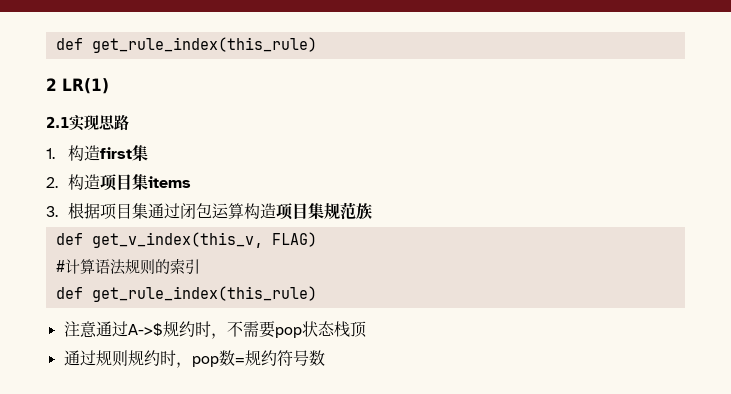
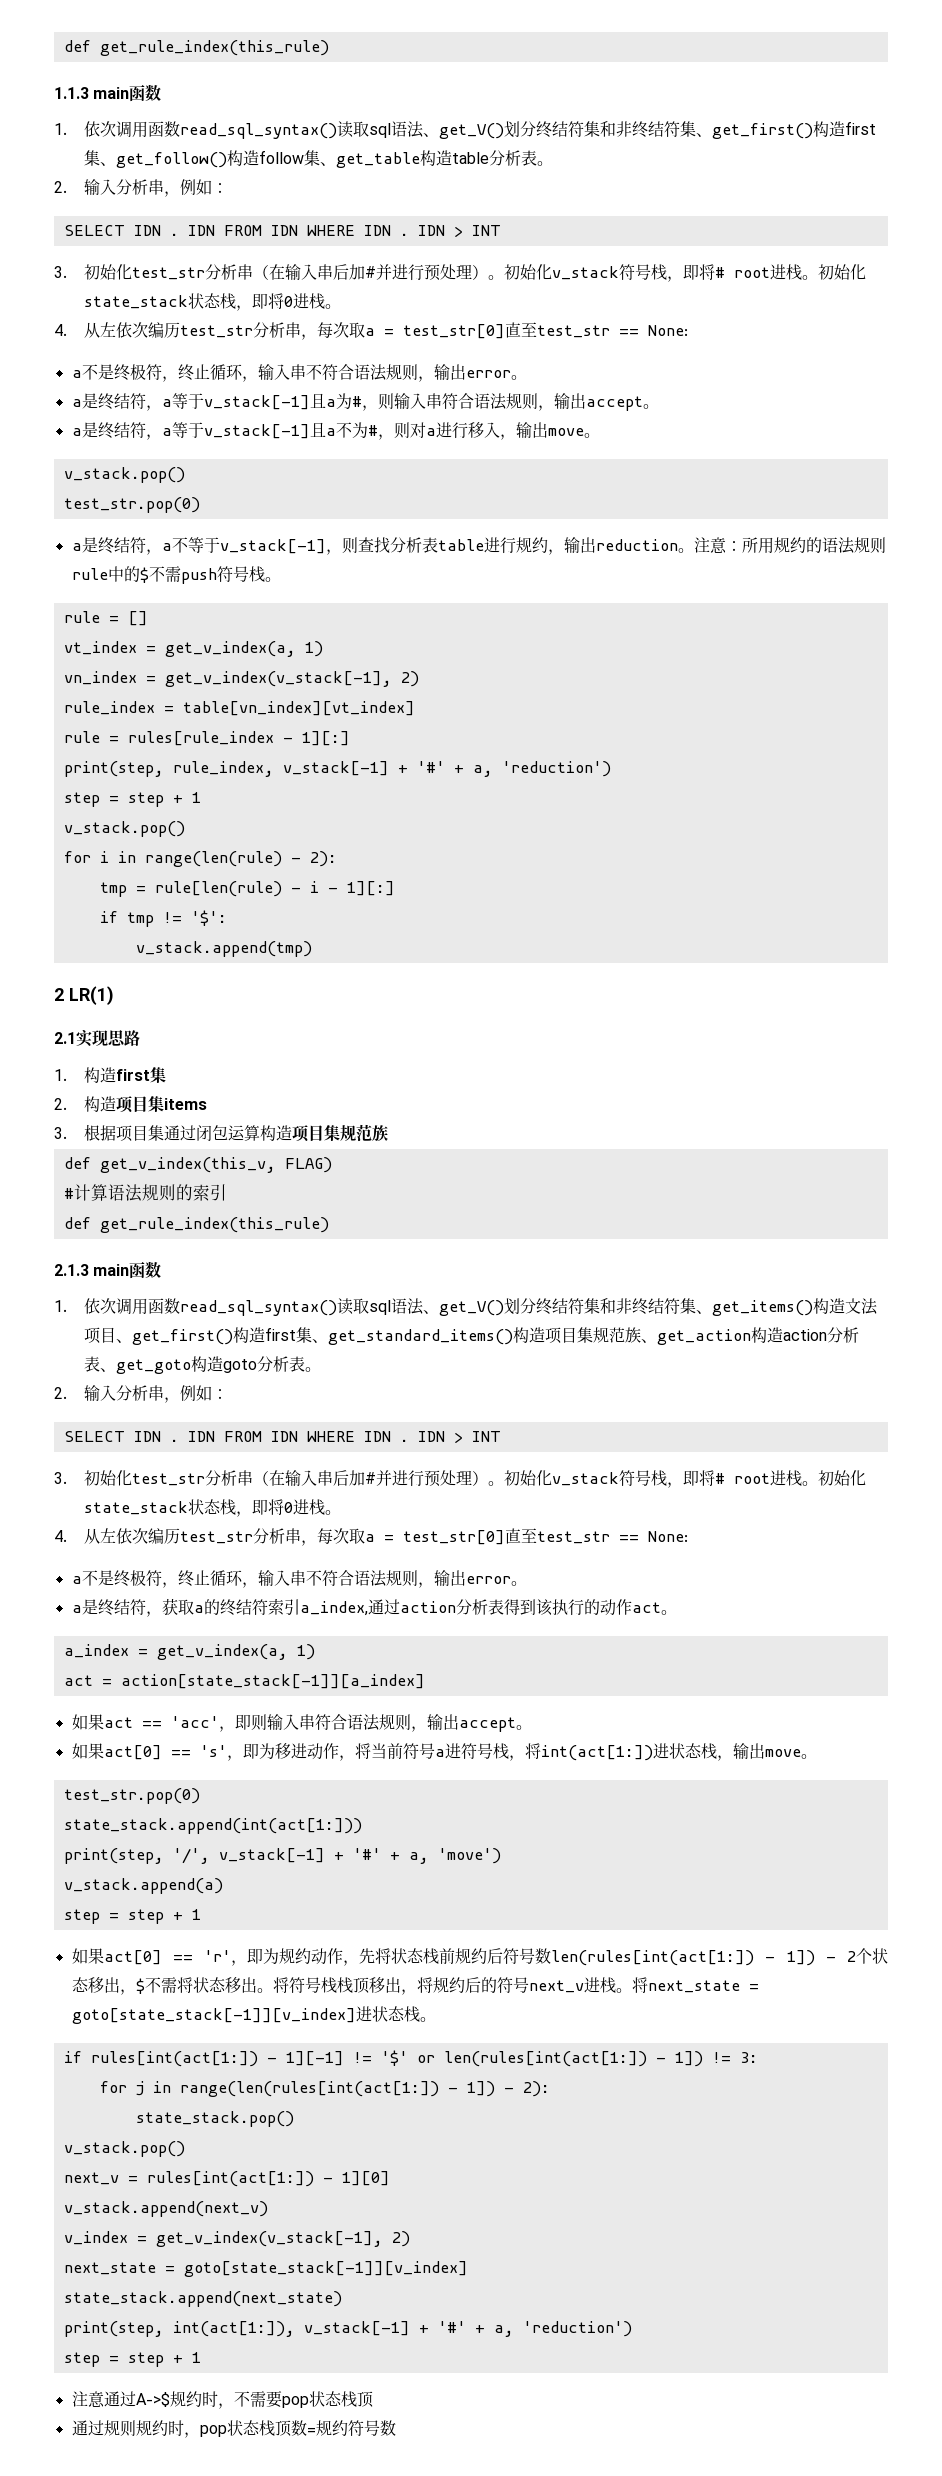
[55,37,317,53] def get_rule_index(this_rule) -> [63,40,329,56] [54,84,162,102] [54,121,877,139] [84,150,554,168] [54,179,229,197] [63,225,501,237] [54,264,867,282] [84,293,342,311] [54,322,689,340] [71,364,527,382] [71,393,659,411] [71,422,600,440] [63,467,185,483] [63,497,200,513] [71,537,886,555] [71,566,281,584] [63,611,148,626] [63,641,323,657] [63,671,419,687] [63,701,415,716] [63,731,350,746] [63,761,611,777] [63,792,201,807] [63,821,185,837] [63,851,337,867] [99,881,395,897] [99,910,227,927] [135,941,312,957] def get_rule_index(this_rule) // 1.1.3 main函数 // 1.依次调用函数read_sql_syntax()读取sql语法、get_V()划分终结符集和非终结符集、get_first()构造first集、get_follow()构造follow集、get_table构造table分析表。 // 2.输入分析串，例如： // SELECT IDN . IDN FROM IDN WHERE IDN . IDN > INT // 3.初始化test_str分析串（在输入串后加#并进行预处理）。初始化v_stack符号栈，即将# root进栈。初始化state_stack状态栈，即将0进栈。 // 4.从左依次编历test_str分析串，每次取a = test_str[0]直至test_str == None: // a不是终极符，终止循环，输入串不符合语法规则，输出error。 // a是终结符，a等于v_stack[-1]且a为#，则输入串符合语法规则，输出accept。 // a是终结符，a等于v_stack[-1]且a不为#，则对a进行移入，输出move。 // v_stack.pop() // test_str.pop(0) // a是终结符，a不等于v_stack[-1]，则查找分析表table进行规约，输出reduction。注意：所用规约的语法规则rule中的$不需push符号栈。 // rule = [] // vt_index = get_v_index(a, 1) // vn_index = get_v_index(v_stack[-1], 2) // rule_index = table[vn_index][vt_index] // rule = rules[rule_index - 1][:] // print(step, rule_index, v_stack[-1] + '#' + a, 'reduction') // step = step + 1 // v_stack.pop() // for i in range(len(rule) - 2): // tmp = rule[len(rule) - i - 1][:] // if tmp != '$': // v_stack.append(tmp)
(317, 294) none -> [54,1261,162,1279] [54,1298,879,1316] [84,1327,860,1345] [84,1356,322,1374] [54,1385,229,1403] [63,1431,501,1443] [54,1470,867,1488] [84,1499,342,1517] [54,1528,689,1546] [71,1570,527,1588] [71,1598,677,1617] [63,1644,315,1660] [63,1674,425,1689] [71,1714,532,1732] [71,1743,817,1761] [63,1788,200,1804] [63,1818,362,1834] [63,1848,501,1864] [63,1878,223,1894] [63,1909,201,1924] [71,1948,888,1966] [71,1977,759,1995] [71,2006,436,2024] [63,2050,758,2067] [99,2081,550,2097] [135,2111,294,2127] [63,2141,185,2157] [63,2171,390,2187] [63,2201,268,2217] [63,2231,410,2247] [63,2261,468,2277] [63,2291,342,2307] [63,2321,632,2337] [63,2352,201,2367] // 2.1.3 main函数 // 1.依次调用函数read_sql_syntax()读取sql语法、get_V()划分终结符集和非终结符集、get_items()构造文法项目、get_first()构造first集、get_standard_items()构造项目集规范族、get_action构造action分析表、get_goto构造goto分析表。 // 2.输入分析串，例如： // SELECT IDN . IDN FROM IDN WHERE IDN . IDN > INT // 3.初始化test_str分析串（在输入串后加#并进行预处理）。初始化v_stack符号栈，即将# root进栈。初始化state_stack状态栈，即将0进栈。 // 4.从左依次编历test_str分析串，每次取a = test_str[0]直至test_str == None: // a不是终极符，终止循环，输入串不符合语法规则，输出error。 // a是终结符，获取a的终结符索引a_index,通过action分析表得到该执行的动作act。 // a_index = get_v_index(a, 1) // act = action[state_stack[-1]][a_index] // 如果act == 'acc'，即则输入串符合语法规则，输出accept。 // 如果act[0] == 's'，即为移进动作，将当前符号a进符号栈，将int(act[1:])进状态栈，输出move。 // test_str.pop(0) // state_stack.append(int(act[1:])) // print(step, '/', v_stack[-1] + '#' + a, 'move') // v_stack.append(a) // step = step + 1 // 如果act[0] == 'r'，即为规约动作，先将状态栈前规约后符号数len(rules[int(act[1:]) - 1]) - 2个状态移出，$不需将状态移出。将符号栈栈顶移出，将规约后的符号next_v进栈。将next_state = goto[state_stack[-1]][v_index]进状态栈。 // if rules[int(act[1:]) - 1][-1] != '$' or len(rules[int(act[1:]) - 1]) != 3: // for j in range(len(rules[int(act[1:]) - 1]) - 2): // state_stack.pop() // v_stack.pop() // next_v = rules[int(act[1:]) - 1][0] // v_stack.append(next_v) // v_index = get_v_index(v_stack[-1], 2) // next_state = goto[state_stack[-1]][v_index] // state_stack.append(next_state) // print(step, int(act[1:]), v_stack[-1] + '#' + a, 'reduction') // step = step + 1
(219, 361) none -> [226,2420,292,2437] 状态栈顶

